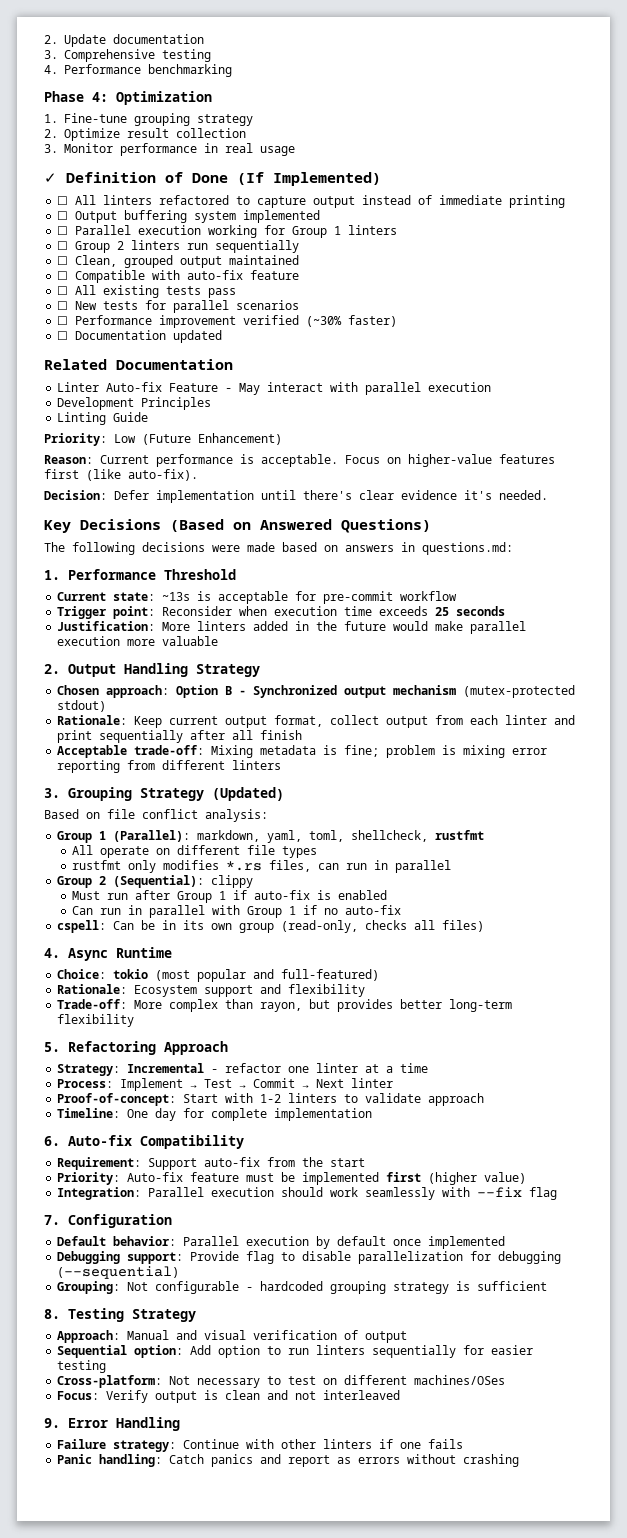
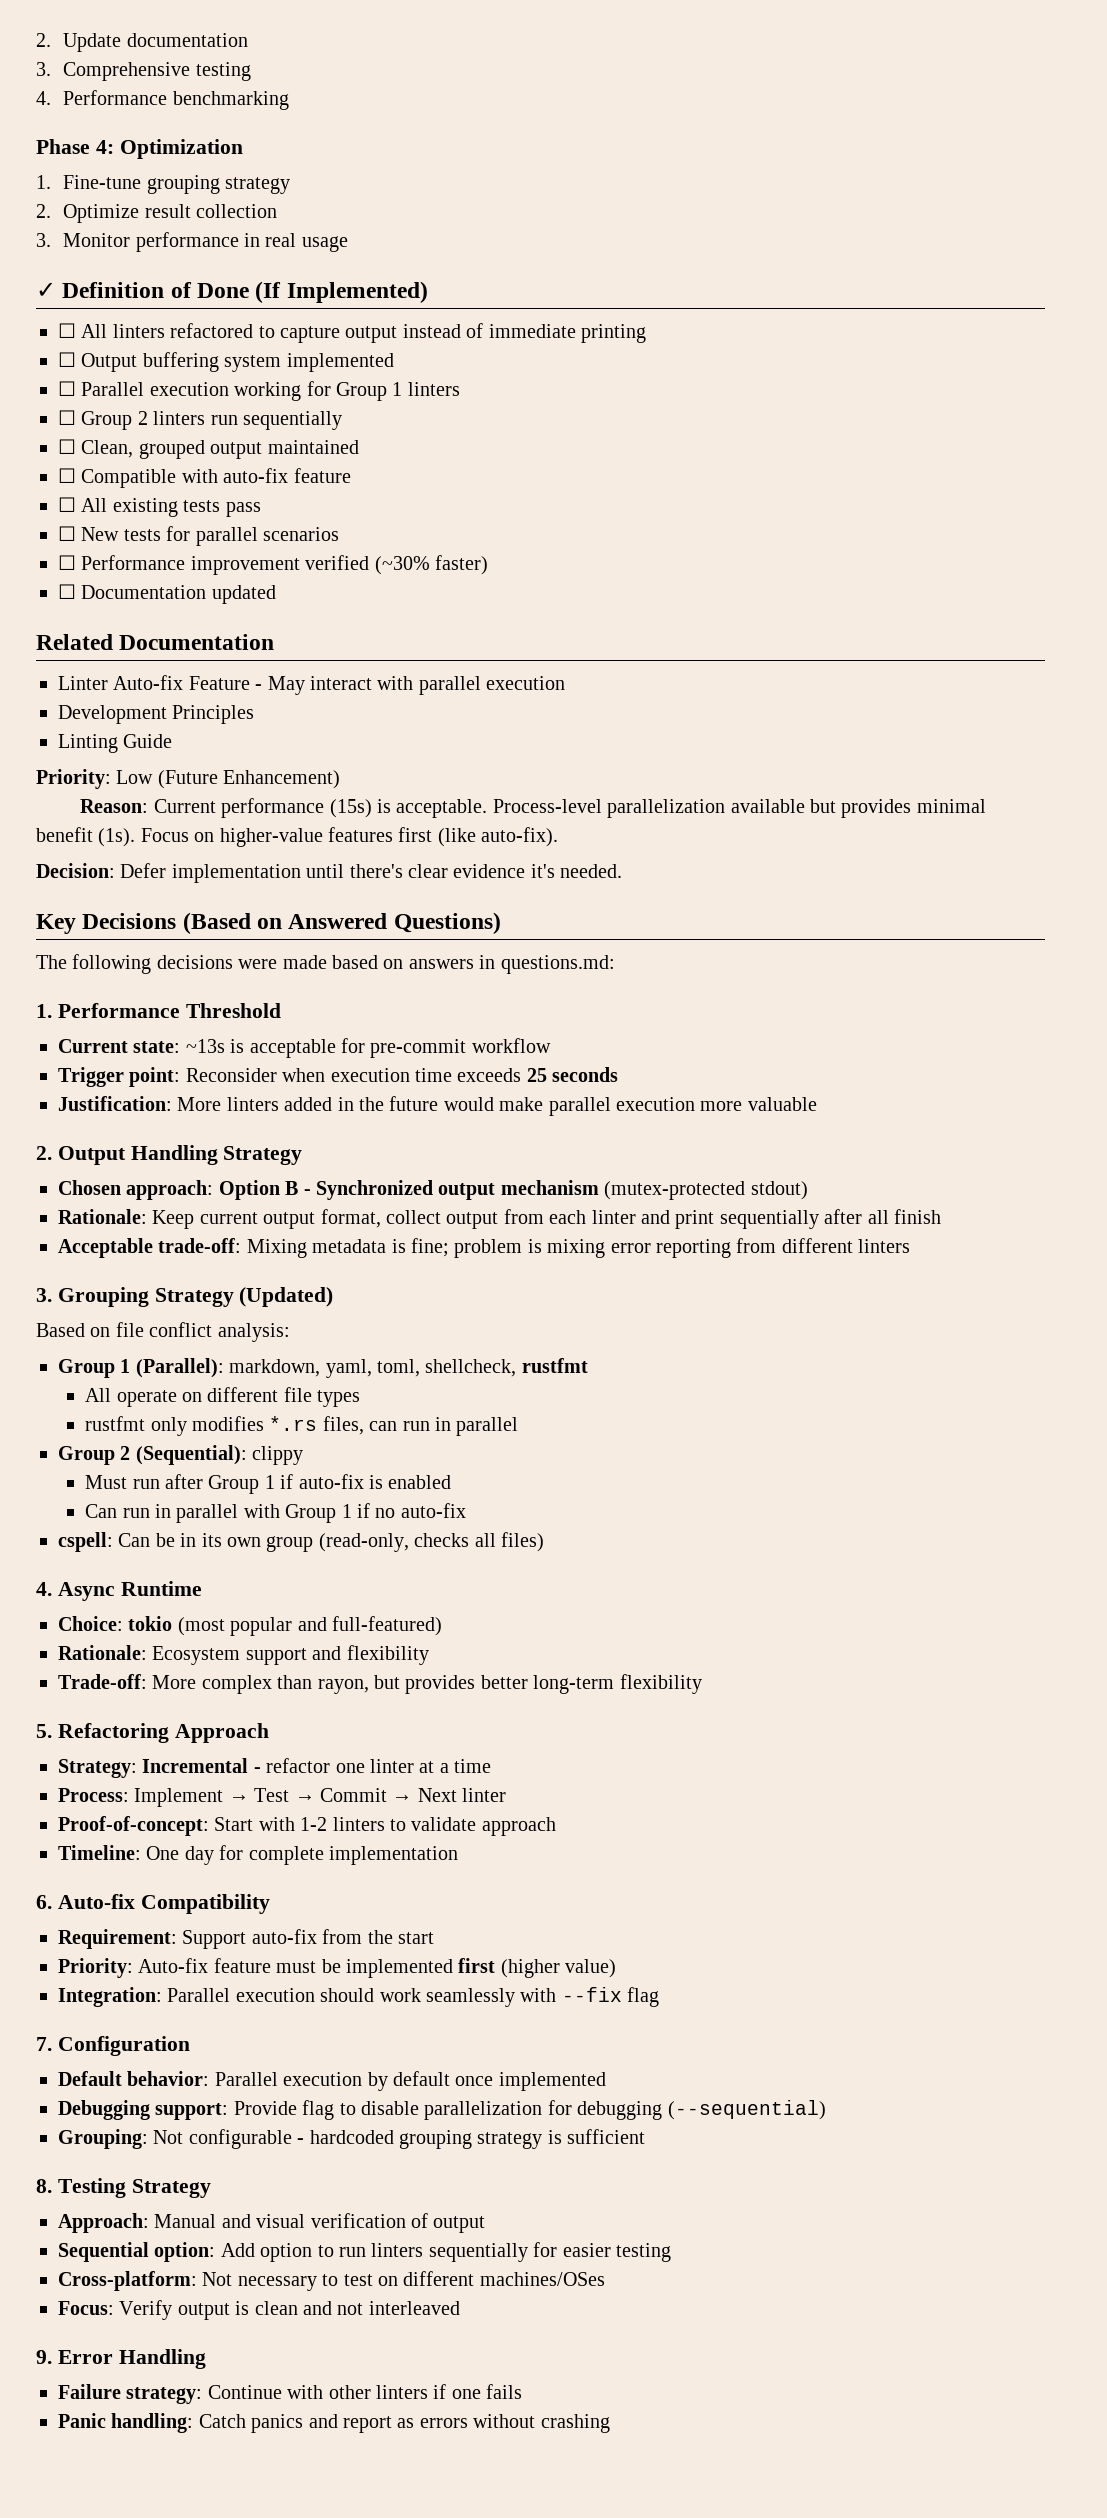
(233, 460) none -> [329,799,372,818] (15s)
(338, 460) none -> [492,799,986,818] [36,827,136,847] Process-level parallelization available but provides minimal benefit (1s).

